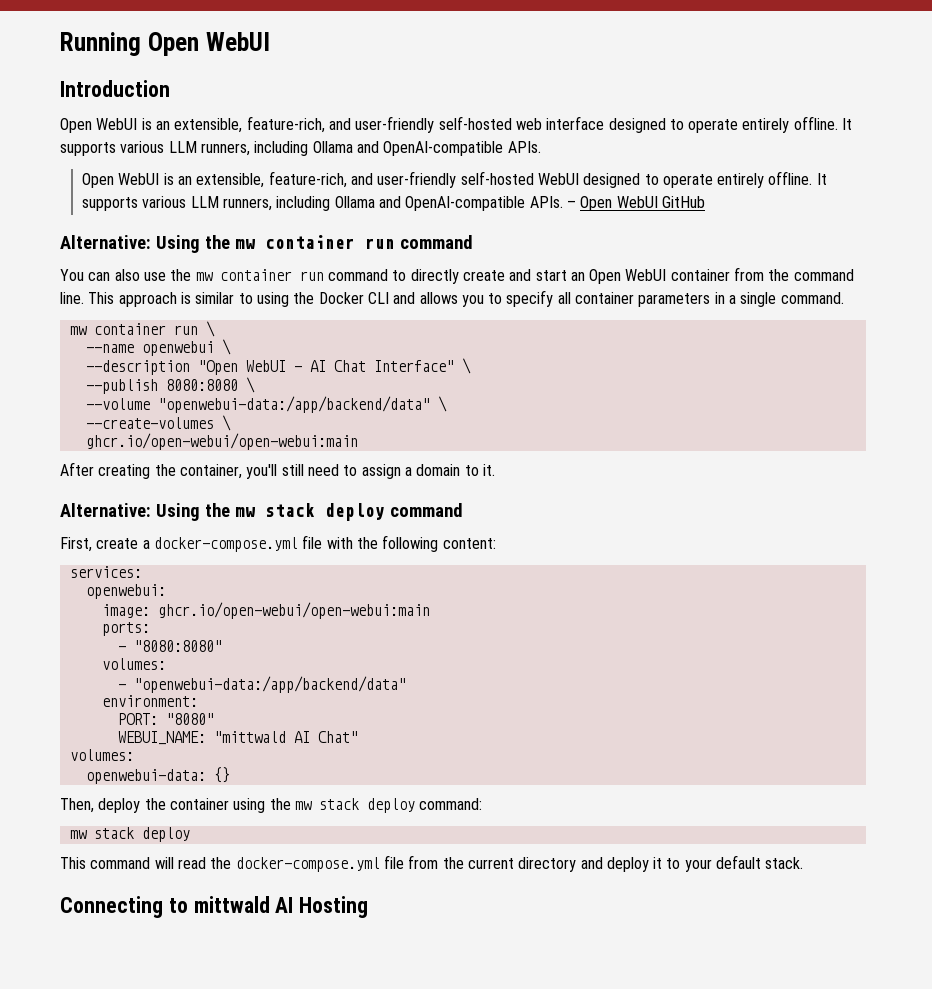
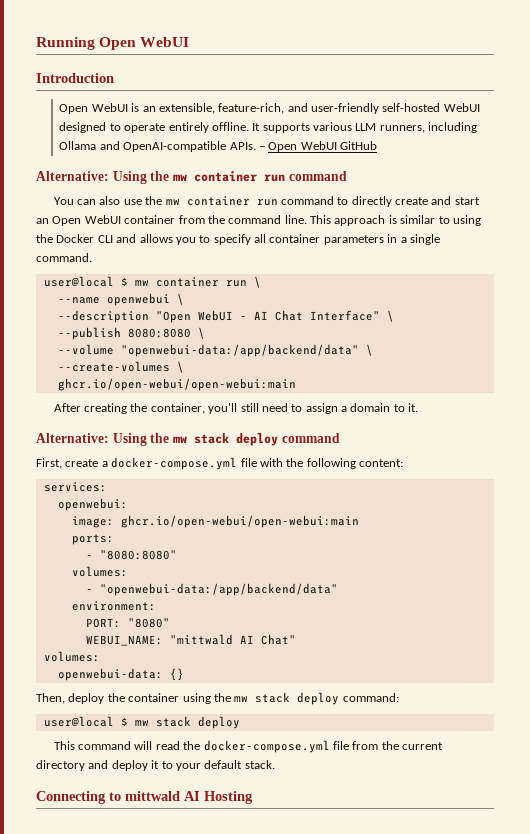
[60,116,853,133] [60,141,541,156] // Open WebUI is an extensible, feature-rich, and user-friendly self-hosted web interface designed to operate entirely offline. It supports various LLM runners, including Ollama and OpenAI-compatible APIs. -> (114, 78) none
(844, 298) none -> [43,276,128,287] user@local $
(483, 804) none -> [43,716,128,727] user@local $

